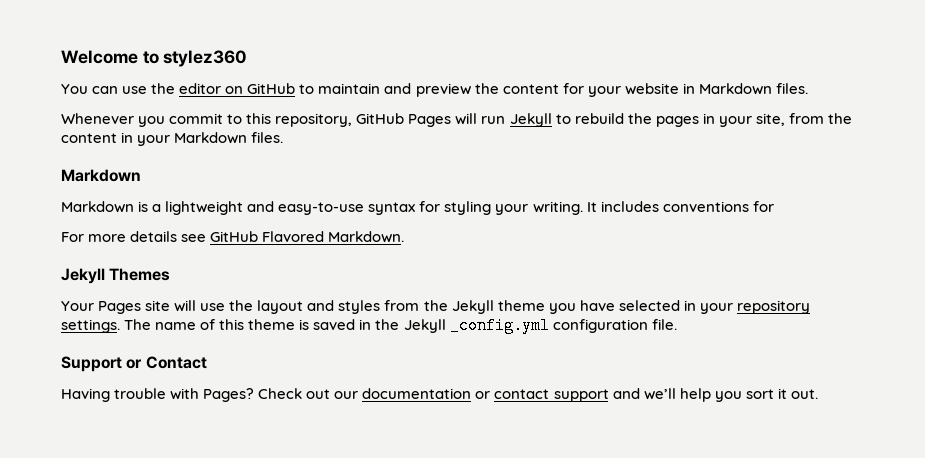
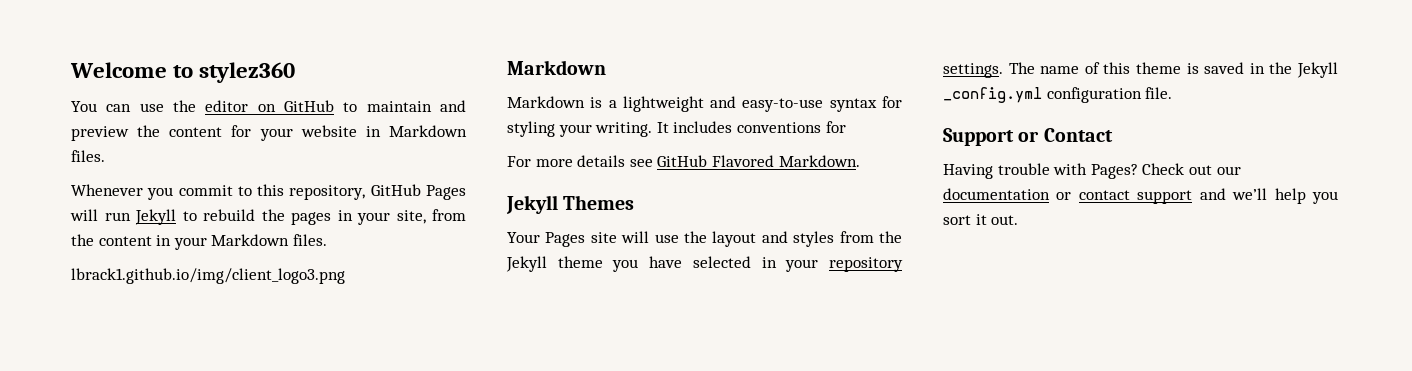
(284, 137) none -> [71,268,345,284] // lbrack1.github.io/img/client_logo3.png

